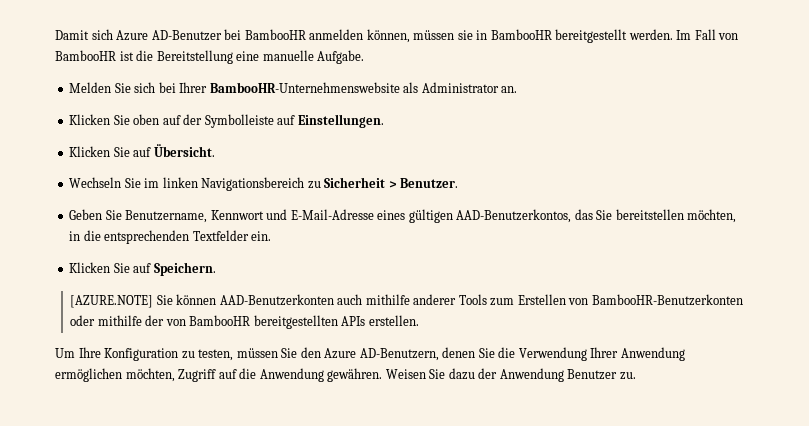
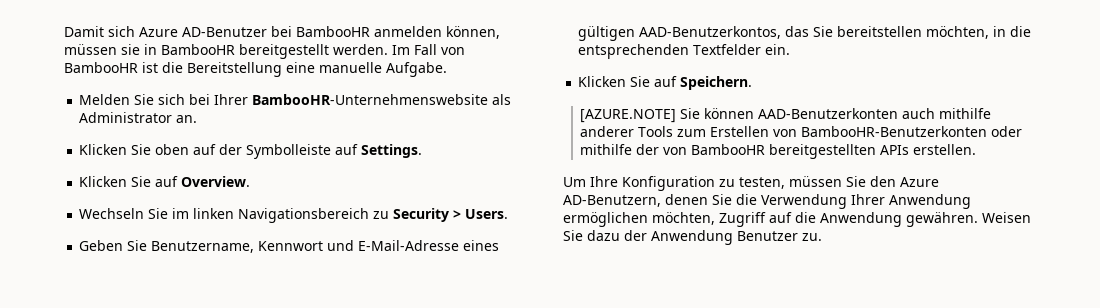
[297,114,384,128] [69,144,215,157] Einstellungen. // Klicken Sie auf Übersicht. -> [361,144,423,158] [79,176,251,187] Settings. // Klicken Sie auf Overview.
[324,177,459,188] Sicherheit > Benutzer. -> [393,208,509,222] Security > Users.

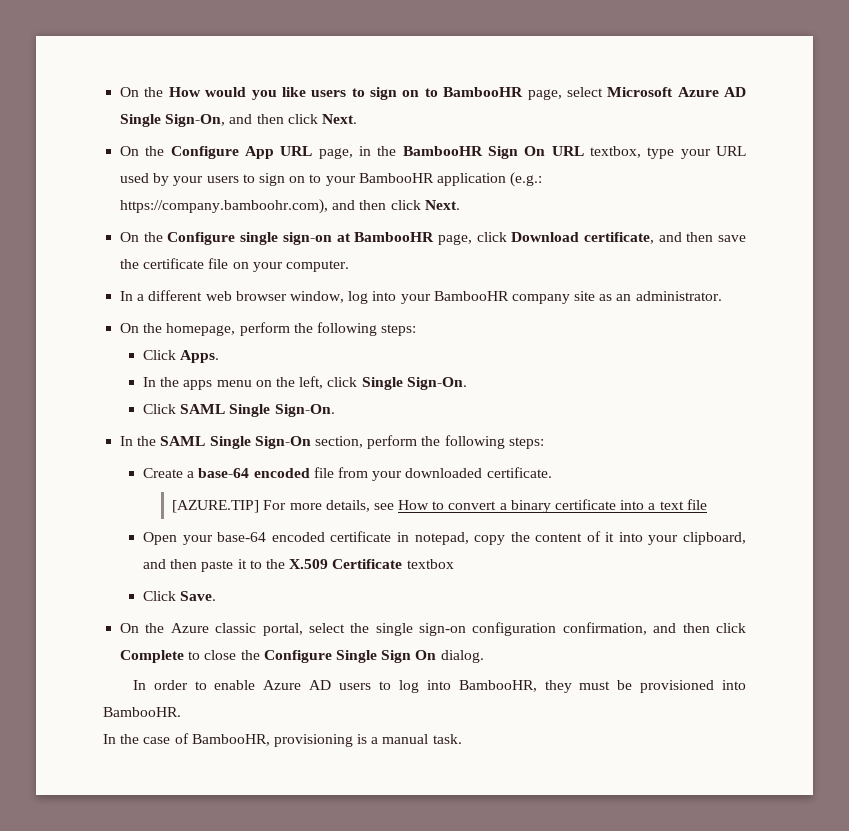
[64,26,500,39] [64,44,465,59] [64,62,447,77] [79,94,512,105] [79,112,198,123] [79,144,423,159] [79,176,251,187] [79,208,509,223] [79,240,500,253] [578,26,1032,41] [578,44,791,59] [578,76,753,90] [580,108,992,123] [580,126,1023,137] [580,144,977,159] [563,176,939,191] [563,194,971,209] [563,212,1031,227] [563,230,822,245] Damit sich Azure AD-Benutzer bei BambooHR anmelden können, müssen sie in BambooHR bereitgestellt werden. Im Fall von BambooHR ist die Bereitstellung eine manuelle Aufgabe. // Melden Sie sich bei Ihrer BambooHR-Unternehmenswebsite als Administrator an. // Klicken Sie oben auf der Symbolleiste auf Settings. // Klicken Sie auf Overview. // Wechseln Sie im linken Navigationsbereich zu Security > Users. // Geben Sie Benutzername, Kennwort und E-Mail-Adresse eines gültigen AAD-Benutzerkontos, das Sie bereitstellen möchten, in die entsprechenden Textfelder ein. // Klicken Sie auf Speichern. // [AZURE.NOTE] Sie können AAD-Benutzerkonten auch mithilfe anderer Tools zum Erstellen von BambooHR-Benutzerkonten oder mithilfe der von BambooHR bereitgestellten APIs erstellen. // Um Ihre Konfiguration zu testen, müssen Sie den Azure AD-Benutzern, denen Sie die Verwendung Ihrer Anwendung ermöglichen möchten, Zugriff auf die Anwendung gewähren. Weisen Sie dazu der Anwendung Benutzer zu. -> [120,87,746,100] [120,114,357,127] [120,146,746,159] [120,172,543,187] [120,199,460,214] [120,232,746,245] [120,258,349,272] [120,290,722,304] [120,322,417,336] [143,350,220,363] [143,376,467,390] [143,404,335,417] [120,435,544,449] [143,467,552,481] [172,499,707,513] [143,531,746,545] [143,559,454,572] [143,591,217,601] [120,622,747,636] [120,650,484,663] [132,680,747,693] [103,707,181,717] [103,733,462,747] On the How would you like users to sign on to BambooHR page, select Microsoft Azure AD Single Sign-On, and then click Next. // On the Configure App URL page, in the BambooHR Sign On URL textbox, type your URL used by your users to sign on to your BambooHR application (e.g.: https://company.bamboohr.com), and then click Next. // On the Configure single sign-on at BambooHR page, click Download certificate, and then save the certificate file on your computer. // In a different web browser window, log into your BambooHR company site as an administrator. // On the homepage, perform the following steps: // Click Apps. // In the apps menu on the left, click Single Sign-On. // Click SAML Single Sign-On. // In the SAML Single Sign-On section, perform the following steps: // Create a base-64 encoded file from your downloaded certificate. // [AZURE.TIP] For more details, see How to convert a binary certificate into a text file // Open your base-64 encoded certificate in notepad, copy the content of it into your clipboard, and then paste it to the X.509 Certificate textbox // Click Save. // On the Azure classic portal, select the single sign-on configuration confirmation, and then click Complete to close the Configure Single Sign On dialog. // In order to enable Azure AD users to log into BambooHR, they must be provisioned into BambooHR. // In the case of BambooHR, provisioning is a manual task.

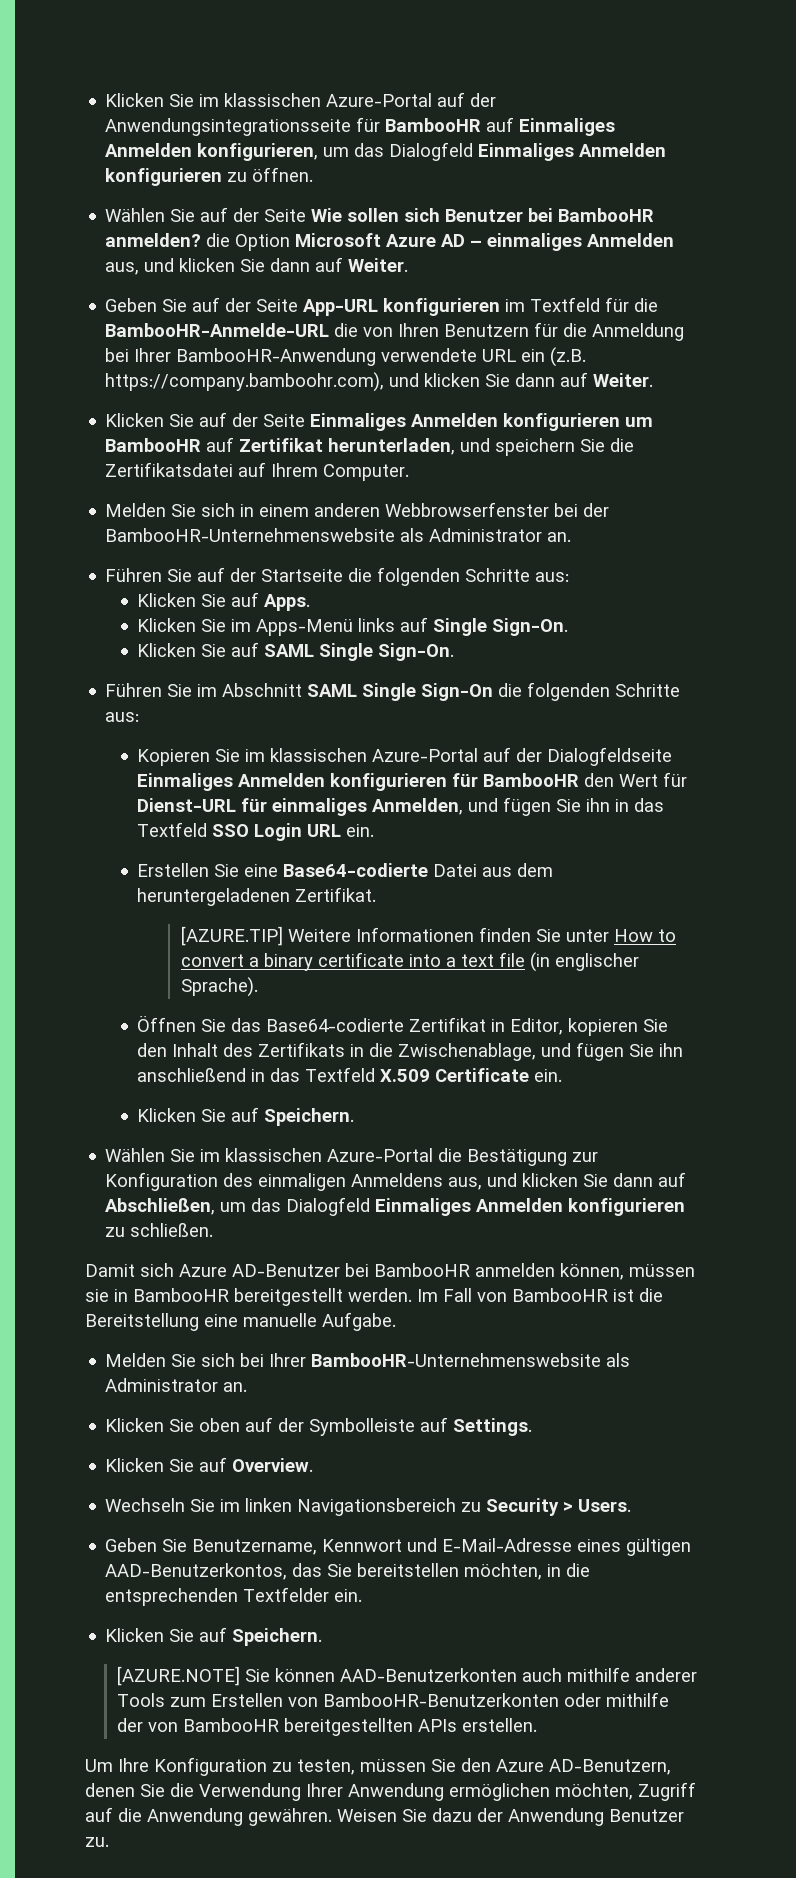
[120,87,746,100] [120,114,357,127] [120,146,746,159] [120,172,543,187] [120,199,460,214] [120,232,746,245] [120,258,349,272] [120,290,722,304] [120,322,417,336] [143,350,220,363] [143,376,467,390] [143,404,177,414] On the How would you like users to sign on to BambooHR page, select Microsoft Azure AD Single Sign-On, and then click Next. // On the Configure App URL page, in the BambooHR Sign On URL textbox, type your URL used by your users to sign on to your BambooHR application (e.g.: https://company.bamboohr.com), and then click Next. // On the Configure single sign-on at BambooHR page, click Download certificate, and then save the certificate file on your computer. // In a different web browser window, log into your BambooHR company site as an administrator. // On the homepage, perform the following steps: // Click Apps. // In the apps menu on the left, click Single Sign-On. // Click -> [105,92,497,107] [105,117,616,136] [105,142,667,161] [105,167,314,186] [105,207,655,222] [105,233,675,251] [105,257,409,275] [105,297,659,316] [105,322,685,341] [105,347,587,367] [105,372,654,392] [105,412,654,431] [105,437,635,456] [105,462,410,481] [105,502,610,517] [105,528,572,542] [105,567,570,586] [137,592,311,611] [137,617,569,636] [137,642,260,657] Klicken Sie im klassischen Azure-Portal auf der Anwendungsintegrationsseite für BambooHR auf Einmaliges Anmelden konfigurieren, um das Dialogfeld Einmaliges Anmelden konfigurieren zu öffnen. // Wählen Sie auf der Seite Wie sollen sich Benutzer bei BambooHR anmelden? die Option Microsoft Azure AD – einmaliges Anmelden aus, und klicken Sie dann auf Weiter. // Geben Sie auf der Seite App-URL konfigurieren im Textfeld für die BambooHR-Anmelde-URL die von Ihren Benutzern für die Anmeldung bei Ihrer BambooHR-Anwendung verwendete URL ein (z.B. https://company.bamboohr.com), und klicken Sie dann auf Weiter. // Klicken Sie auf der Seite Einmaliges Anmelden konfigurieren um BambooHR auf Zertifikat herunterladen, und speichern Sie die Zertifikatsdatei auf Ihrem Computer. // Melden Sie sich in einem anderen Webbrowserfenster bei der BambooHR-Unternehmenswebsite als Administrator an. // Führen Sie auf der Startseite die folgenden Schritte aus: // Klicken Sie auf Apps. // Klicken Sie im Apps-Menü links auf Single Sign-On. // Klicken Sie auf
[120,435,544,449] [143,467,552,481] [172,500,394,513] In the SAML Single Sign-On section, perform the following steps: // Create a base-64 encoded file from your downloaded certificate. // [AZURE.TIP] For more details, see -> [105,682,681,701] [105,712,140,722] [137,747,673,766] [137,772,688,791] [137,797,665,816] [137,822,375,841] [137,863,554,877] [137,887,377,906] [180,926,609,946] Führen Sie im Abschnitt SAML Single Sign-On die folgenden Schritte aus: // Kopieren Sie im klassischen Azure-Portal auf der Dialogfeldseite Einmaliges Anmelden konfigurieren für BambooHR den Wert für Dienst-URL für einmaliges Anmelden, und fügen Sie ihn in das Textfeld SSO Login URL ein. // Erstellen Sie eine Base64-codierte Datei aus dem heruntergeladenen Zertifikat. // [AZURE.TIP] Weitere Informationen finden Sie unter
[143,531,746,545] [143,559,454,572] [143,591,217,601] [120,622,747,636] [120,650,484,663] [132,680,747,693] [103,707,181,717] [103,733,462,747] // Open your base-64 encoded certificate in notepad, copy the content of it into your clipboard, and then paste it to the X.509 Certificate textbox // Click Save. // On the Azure classic portal, select the single sign-on configuration confirmation, and then click Complete to close the Configure Single Sign On dialog. // In order to enable Azure AD users to log into BambooHR, they must be provisioned into BambooHR. // In the case of BambooHR, provisioning is a manual task. -> [529,952,639,972] [180,977,258,997] [137,1015,669,1036] [137,1042,684,1061] [137,1067,563,1082] [137,1107,355,1126] [105,1148,599,1166] [105,1172,687,1191] [105,1197,686,1216] [105,1223,214,1237] [85,1263,695,1280] [85,1288,663,1306] [85,1312,396,1331] [105,1353,631,1367] [105,1378,248,1392] [105,1417,533,1436] [105,1457,314,1472] [105,1498,632,1516] [105,1538,692,1556] [105,1563,591,1580] [105,1587,363,1606] [105,1627,323,1646] [116,1666,697,1686] [116,1692,669,1707] [116,1718,537,1736] [85,1757,671,1776] [85,1782,696,1801] [85,1807,684,1826] [85,1837,109,1847] (in englischer Sprache). // Öffnen Sie das Base64-codierte Zertifikat in Editor, kopieren Sie den Inhalt des Zertifikats in die Zwischenablage, und fügen Sie ihn anschließend in das Textfeld X.509 Certificate ein. // Klicken Sie auf Speichern. // Wählen Sie im klassischen Azure-Portal die Bestätigung zur Konfiguration des einmaligen Anmeldens aus, und klicken Sie dann auf Abschließen, um das Dialogfeld Einmaliges Anmelden konfigurieren zu schließen. // Damit sich Azure AD-Benutzer bei BambooHR anmelden können, müssen sie in BambooHR bereitgestellt werden. Im Fall von BambooHR ist die Bereitstellung eine manuelle Aufgabe. // Melden Sie sich bei Ihrer BambooHR-Unternehmenswebsite als Administrator an. // Klicken Sie oben auf der Symbolleiste auf Settings. // Klicken Sie auf Overview. // Wechseln Sie im linken Navigationsbereich zu Security > Users. // Geben Sie Benutzername, Kennwort und E-Mail-Adresse eines gültigen AAD-Benutzerkontos, das Sie bereitstellen möchten, in die entsprechenden Textfelder ein. // Klicken Sie auf Speichern. // [AZURE.NOTE] Sie können AAD-Benutzerkonten auch mithilfe anderer Tools zum Erstellen von BambooHR-Benutzerkonten oder mithilfe der von BambooHR bereitgestellten APIs erstellen. // Um Ihre Konfiguration zu testen, müssen Sie den Azure AD-Benutzern, denen Sie die Verwendung Ihrer Anwendung ermöglichen möchten, Zugriff auf die Anwendung gewähren. Weisen Sie dazu der Anwendung Benutzer zu.

